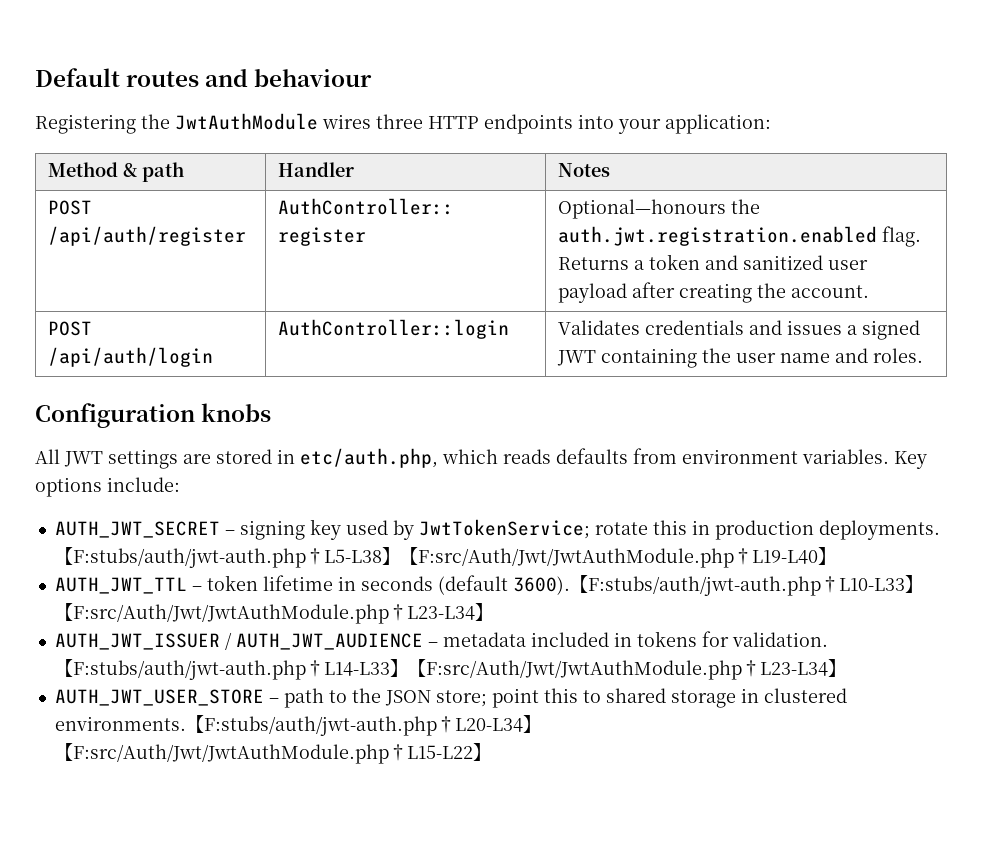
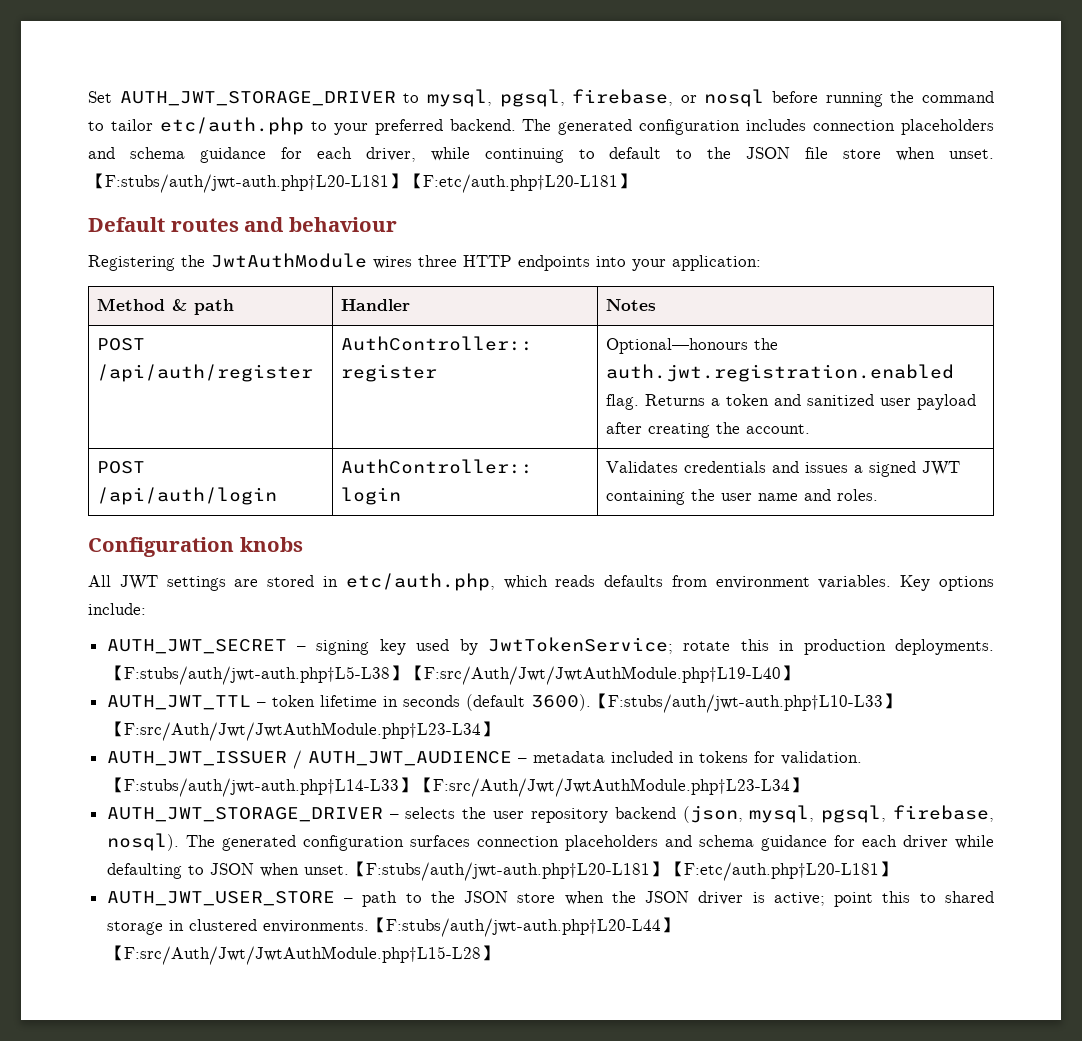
(35, 77) none -> [88,89,994,107] [88,117,994,135] [88,147,994,163] [88,173,635,193] Set AUTH_JWT_STORAGE_DRIVER to mysql, pgsql, firebase, or nosql before running the command to tailor etc/auth.php to your preferred backend. The generated configuration includes connection placeholders and schema guidance for each driver, while continuing to default to the JSON file store when unset.【F:stubs/auth/jwt-auth.php†L20-L181】【F:etc/auth.php†L20-L181】 //
(846, 668) none -> [106,805,995,823] [106,833,995,851] [106,861,896,881] // AUTH_JWT_STORAGE_DRIVER – selects the user repository backend (json, mysql, pgsql, firebase, nosql). The generated configuration surfaces connection placeholders and schema guidance for each driver while defaulting to JSON when unset.【F:stubs/auth/jwt-auth.php†L20-L181】【F:etc/auth.php†L20-L181】
[435,690,487,707] store; -> [517,891,825,906] store when the JSON driver is active;
[203,715,541,736] [54,743,473,764] F:stubs/auth/jwt-auth.php†L20-L34】【F:src/Auth/Jwt/JwtAuthModule.php†L15-L22 -> [385,917,678,937] [106,945,481,965] F:stubs/auth/jwt-auth.php†L20-L44】【F:src/Auth/Jwt/JwtAuthModule.php†L15-L28

